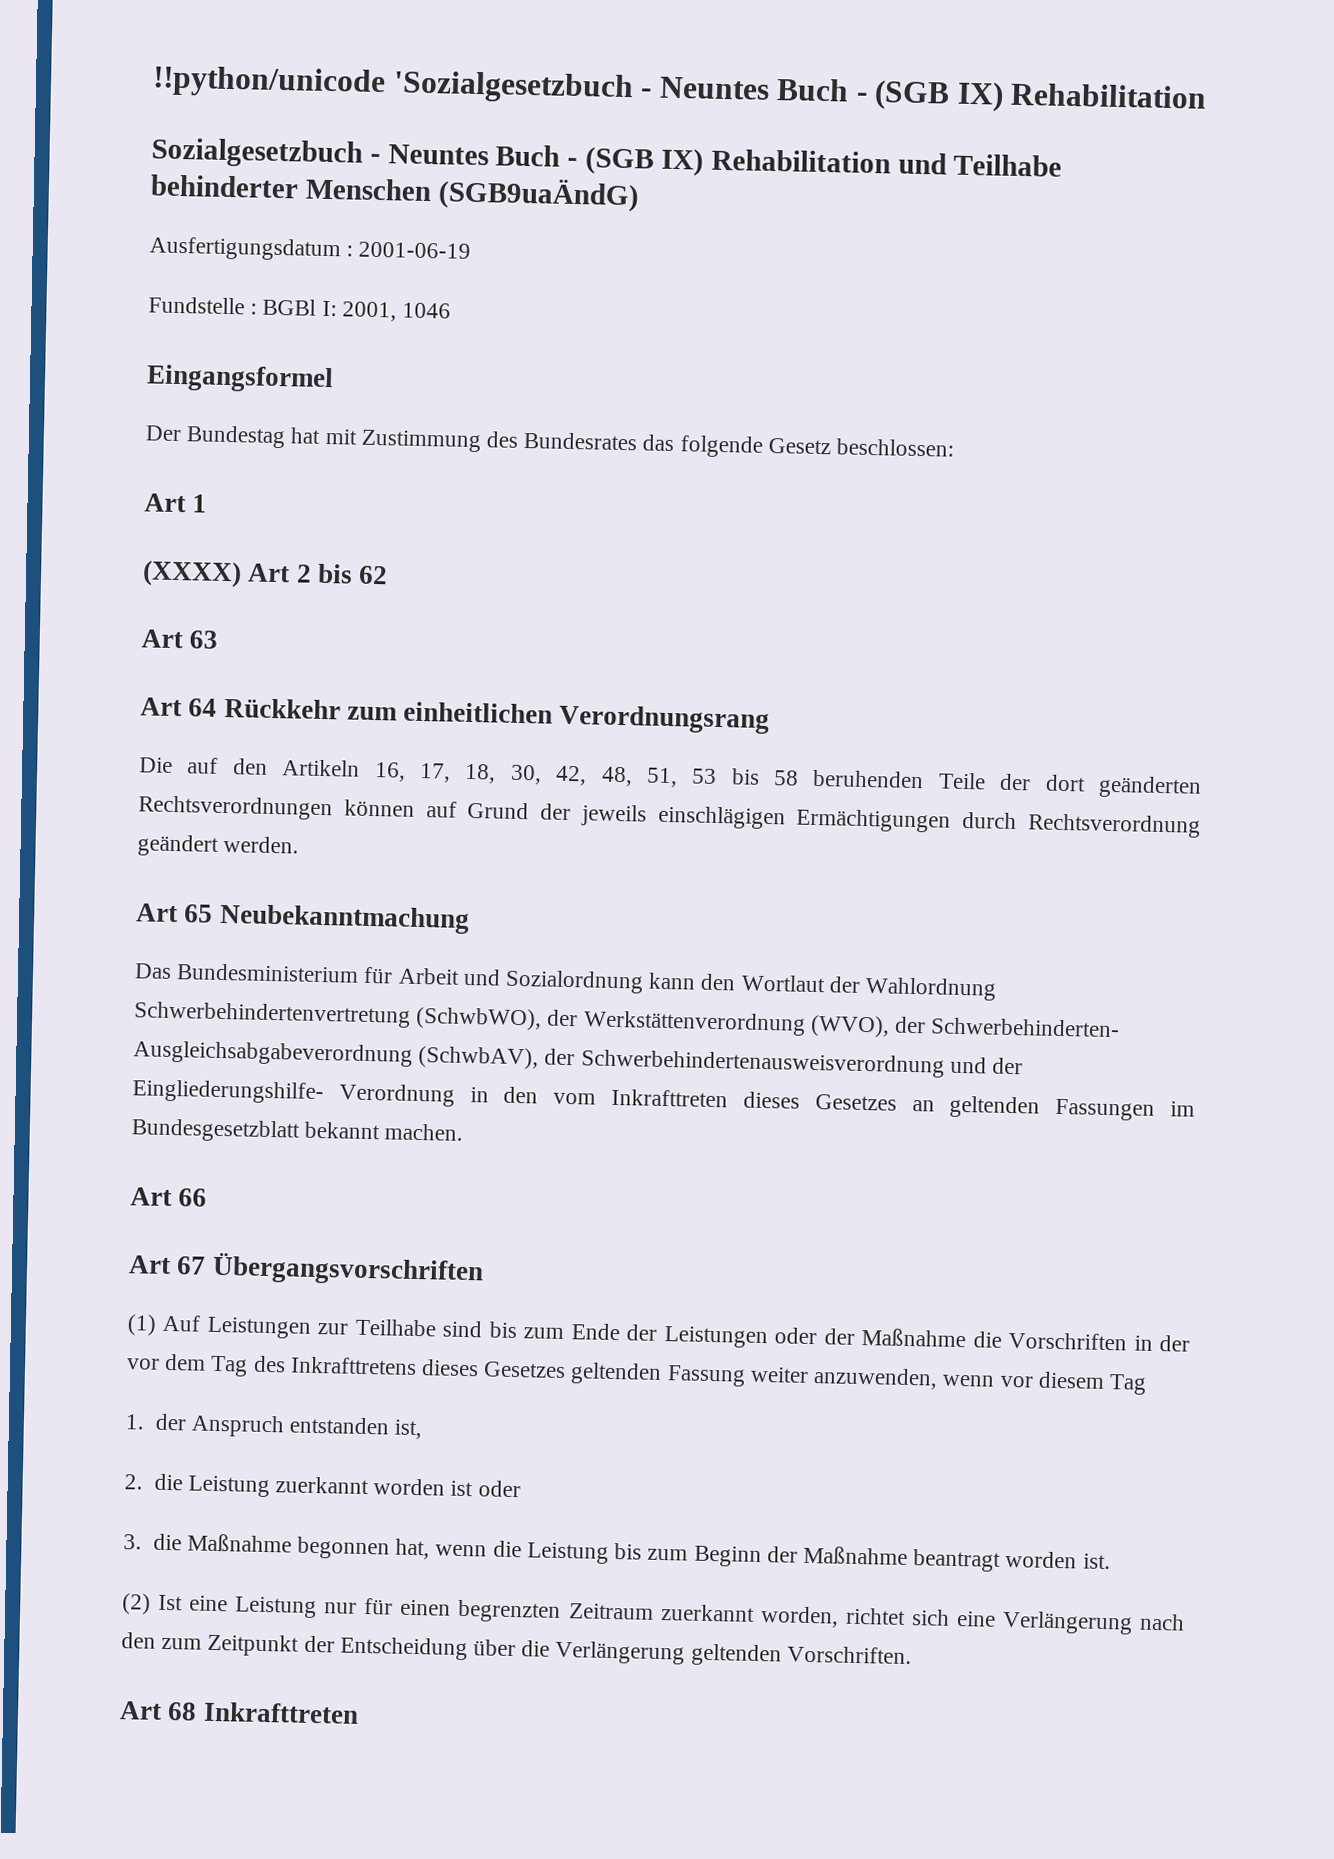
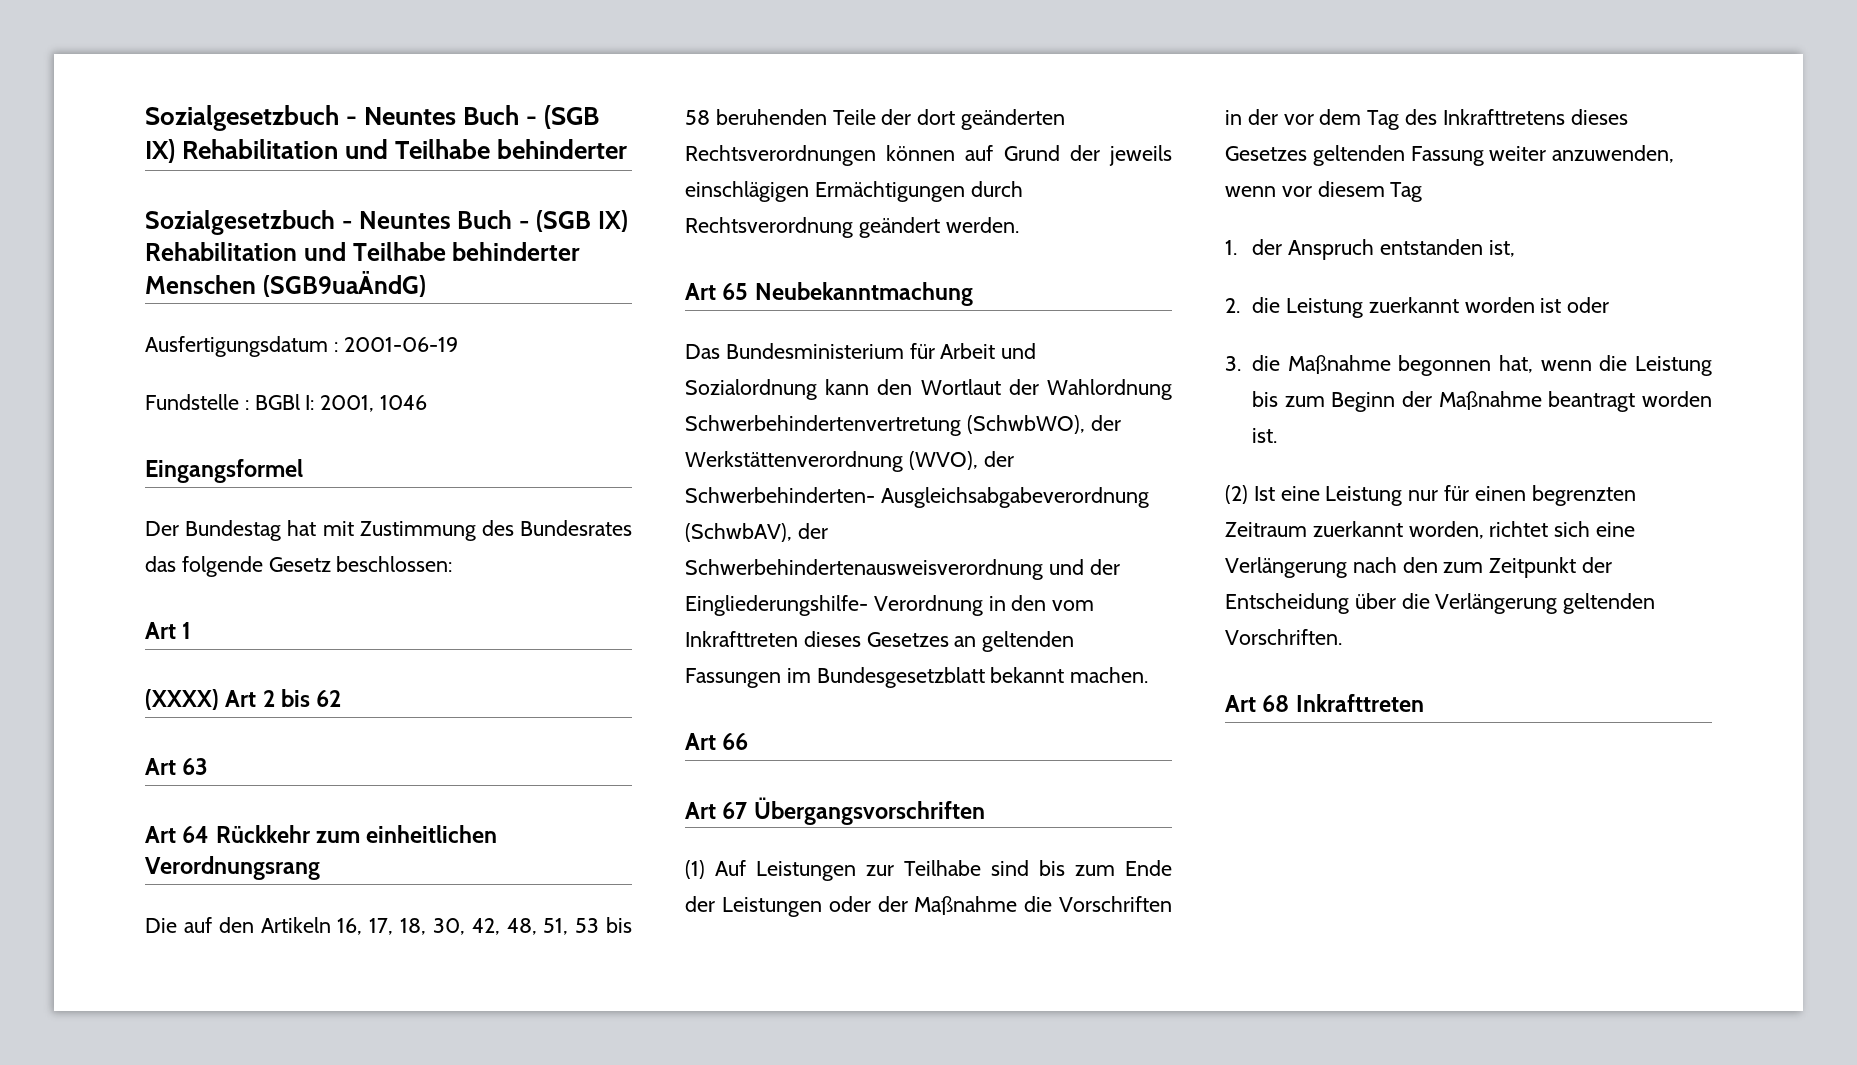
[152,65,1208,112] !!python/unicode 'Sozialgesetzbuch - Neuntes Buch - (SGB IX) Rehabilitation -> [145,105,600,131] [145,139,628,163] Sozialgesetzbuch - Neuntes Buch - (SGB IX) Rehabilitation und Teilhabe behinderter

